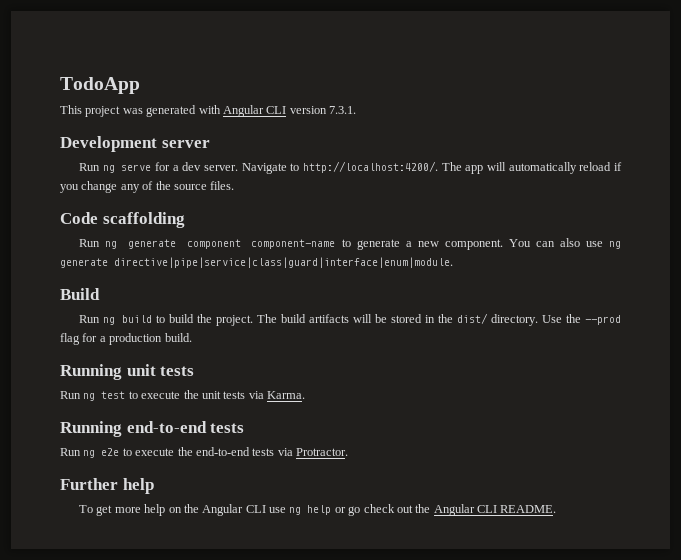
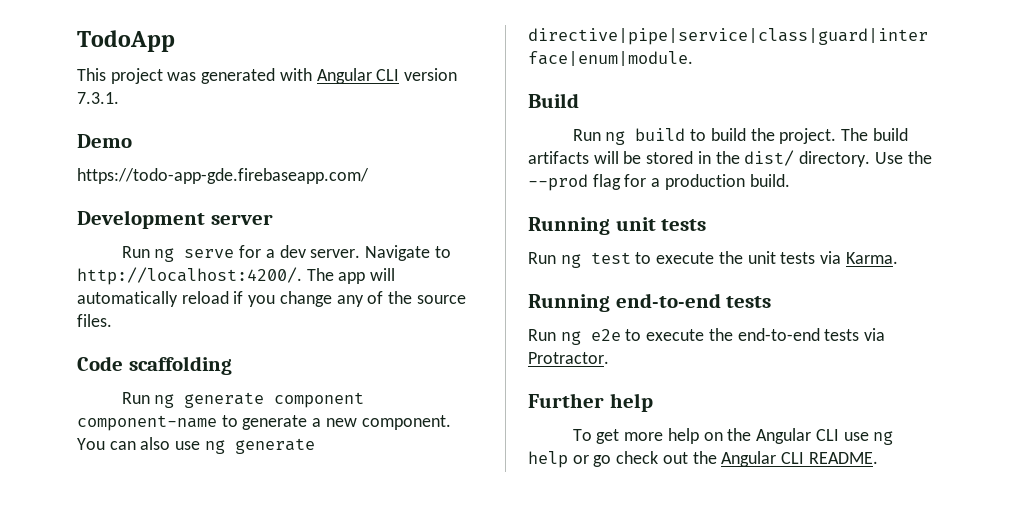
(356, 110) none -> [77,134,132,148] [77,168,369,184] // Demo // https://todo-app-gde.firebaseapp.com/

